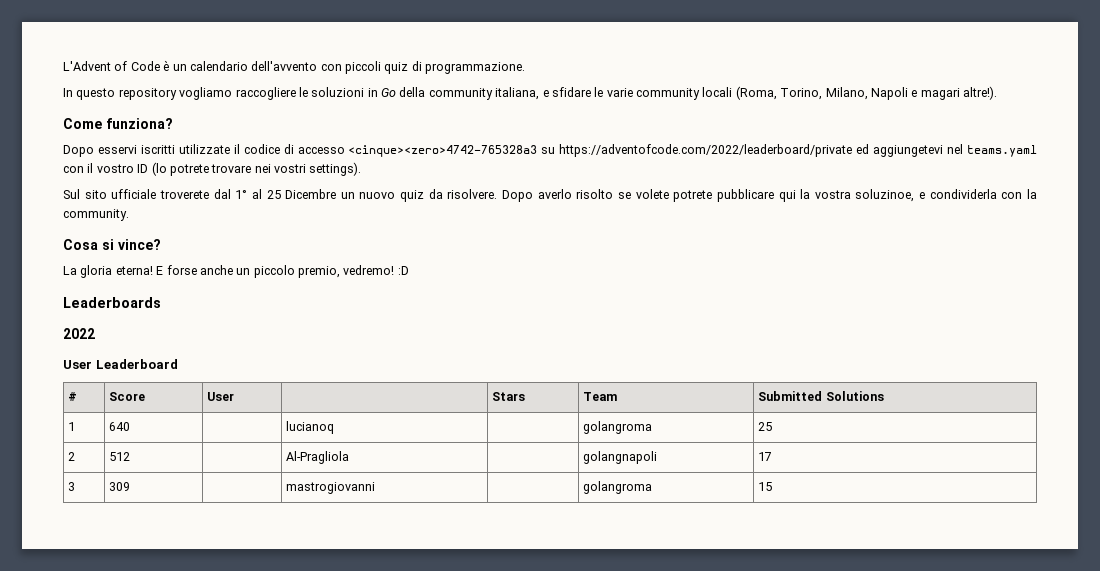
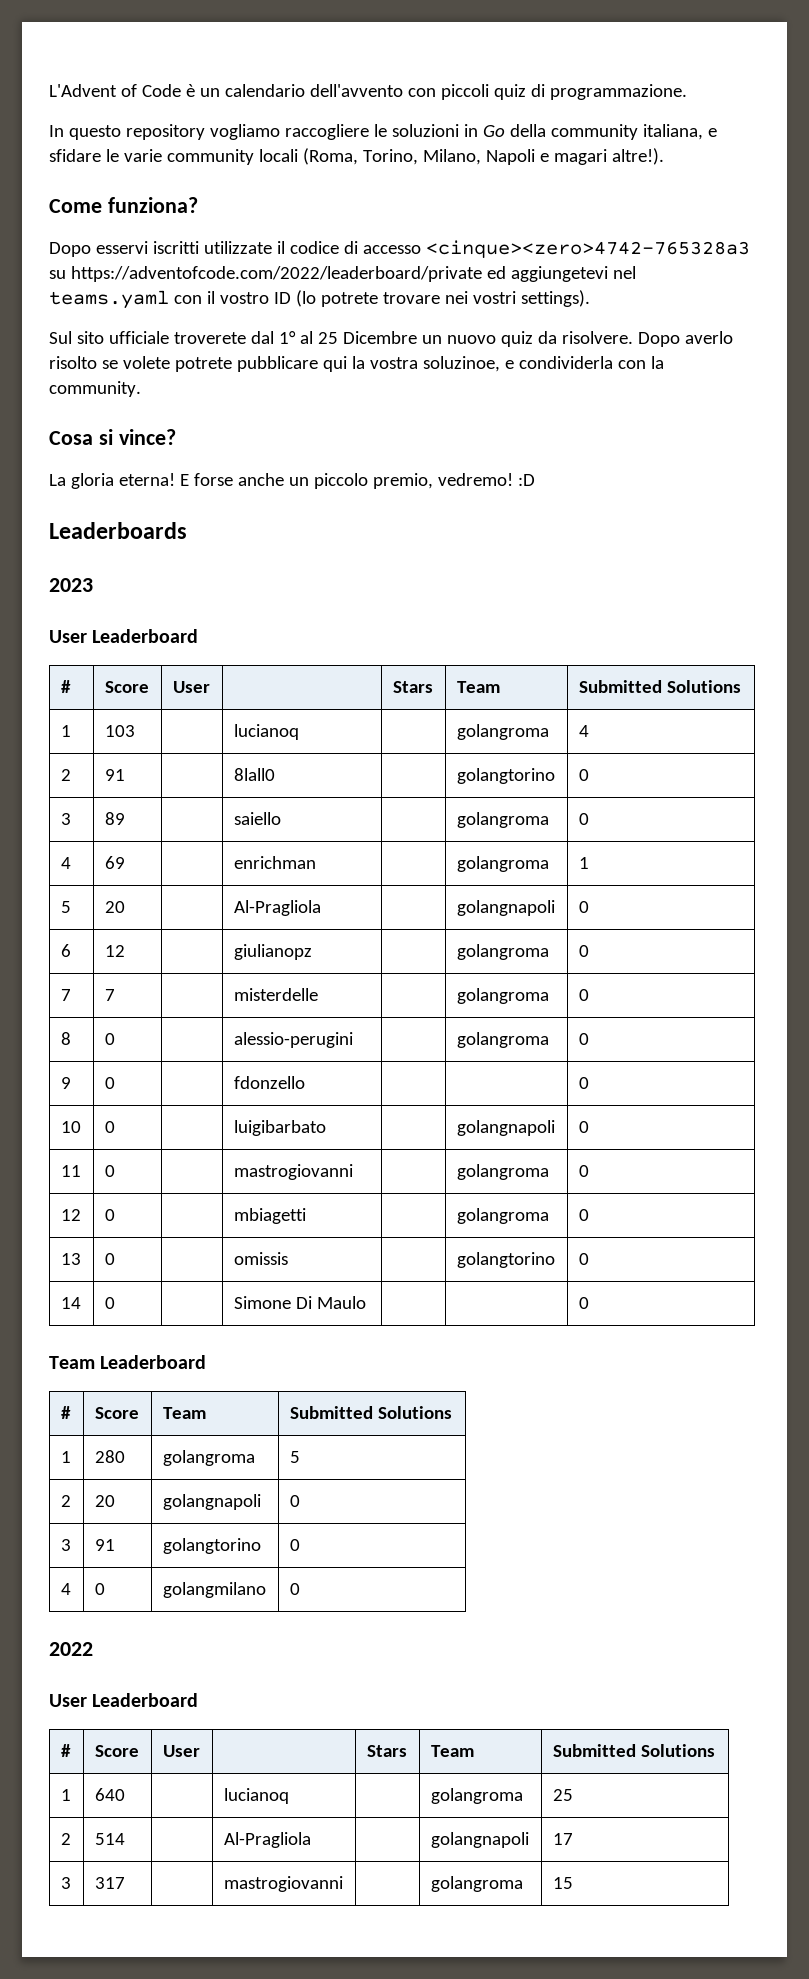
(161, 302) none -> [49,578,93,592] [49,629,199,643] [60,680,71,693] [104,681,149,693] [172,681,210,693] [392,681,433,693] [456,681,500,693] [578,680,741,693] [60,725,71,737] [104,725,135,737] [233,724,299,740] [456,724,549,740] [578,725,589,737] [60,769,71,781] [104,769,125,781] [233,768,275,781] [456,768,555,784] [578,769,589,781] [60,813,71,825] [104,812,125,825] [233,812,281,825] [456,812,549,828] [578,813,589,825] [60,857,71,869] [104,856,125,869] [233,856,316,869] [456,856,549,872] [578,857,589,869] [60,901,71,913] [104,901,125,913] [233,900,321,916] [456,900,555,916] [578,901,589,913] [60,944,71,957] [104,945,125,957] [233,944,312,960] [456,944,549,960] [578,945,589,957] [60,989,71,1001] [104,989,115,1001] [233,988,318,1001] [456,988,549,1004] [578,989,589,1001] [60,1032,71,1045] [104,1033,115,1045] [233,1032,353,1048] [456,1032,549,1048] [578,1033,589,1045] [60,1077,71,1089] [104,1077,115,1089] [233,1076,305,1089] [578,1077,589,1089] [60,1121,81,1133] [104,1121,115,1133] [233,1120,326,1136] [456,1120,555,1136] [578,1121,589,1133] [60,1165,81,1177] [104,1165,115,1177] [233,1164,353,1180] [456,1164,549,1180] [578,1165,589,1177] [60,1209,81,1221] [104,1209,115,1221] [233,1208,306,1224] [456,1208,549,1224] [578,1209,589,1221] [60,1253,81,1265] [104,1253,115,1265] [233,1252,288,1265] [456,1252,555,1268] [578,1253,589,1265] [60,1297,81,1309] [104,1297,115,1309] [233,1296,366,1309] [578,1297,589,1309] [49,1355,207,1369] [60,1406,71,1419] [94,1407,139,1419] [162,1407,206,1419] [289,1406,452,1419] [60,1451,71,1463] [94,1450,125,1463] [162,1450,255,1466] [289,1451,300,1463] [60,1495,71,1507] [94,1495,115,1507] [162,1494,261,1510] [289,1495,300,1507] [60,1539,71,1551] [94,1539,115,1551] [162,1538,261,1554] [289,1539,300,1551] [60,1583,71,1595] [94,1583,105,1595] [162,1582,266,1598] [289,1583,300,1595] // 2023 // User Leaderboard // # | Score | User | | Stars | Team | Submitted Solutions // 1 | 103 | | lucianoq | | golangroma | 4 // 2 | 91 | | 8lall0 | | golangtorino | 0 // 3 | 89 | | saiello | | golangroma | 0 // 4 | 69 | | enrichman | | golangroma | 1 // 5 | 20 | | Al-Pragliola | | golangnapoli | 0 // 6 | 12 | | giulianopz | | golangroma | 0 // 7 | 7 | | misterdelle | | golangroma | 0 // 8 | 0 | | alessio-perugini | | golangroma | 0 // 9 | 0 | | fdonzello | | | 0 // 10 | 0 | | luigibarbato | | golangnapoli | 0 // 11 | 0 | | mastrogiovanni | | golangroma | 0 // 12 | 0 | | mbiagetti | | golangroma | 0 // 13 | 0 | | omissis | | golangtorino | 0 // 14 | 0 | | Simone Di Maulo | | | 0 // Team Leaderboard // # | Score | Team | Submitted Solutions // 1 | 280 | golangroma | 5 // 2 | 20 | golangnapoli | 0 // 3 | 91 | golangtorino | 0 // 4 | 0 | golangmilano | 0
[109,452,131,461] 512 -> [94,1833,125,1845] 514
[109,482,131,491] 309 -> [94,1877,125,1889] 317

